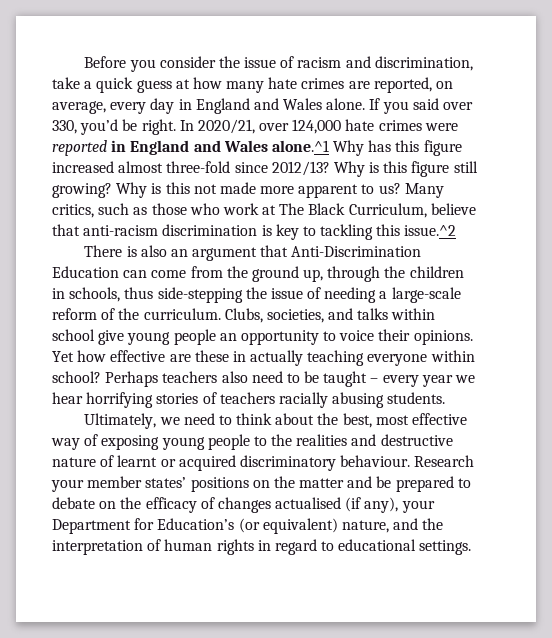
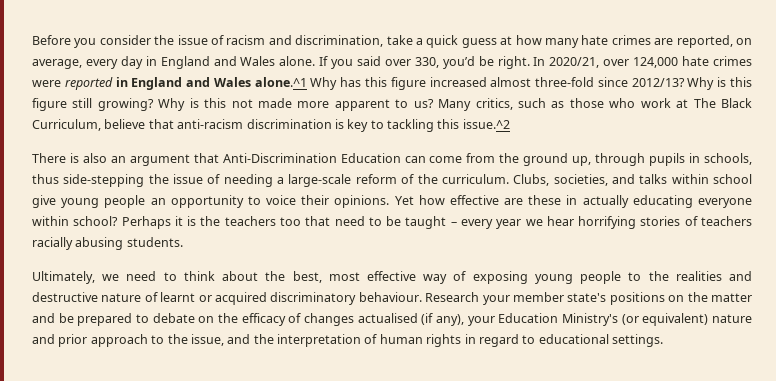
[384,266,464,278] the children -> [649,153,686,166] pupils
[307,350,365,366] teaching -> [632,195,693,208] educating
[162,371,248,383] teachers also -> [174,216,331,226] it is the teachers too that
[145,477,187,488] states’ -> [567,293,607,302] state's
[52,518,389,534] Department for Education’s (or equivalent) nature, -> [498,313,752,326] [32,334,224,347] Education Ministry's (or equivalent) nature and prior approach to the issue,

